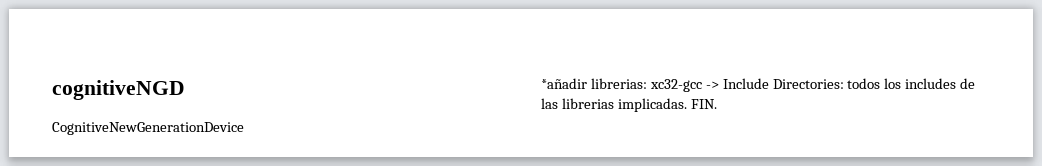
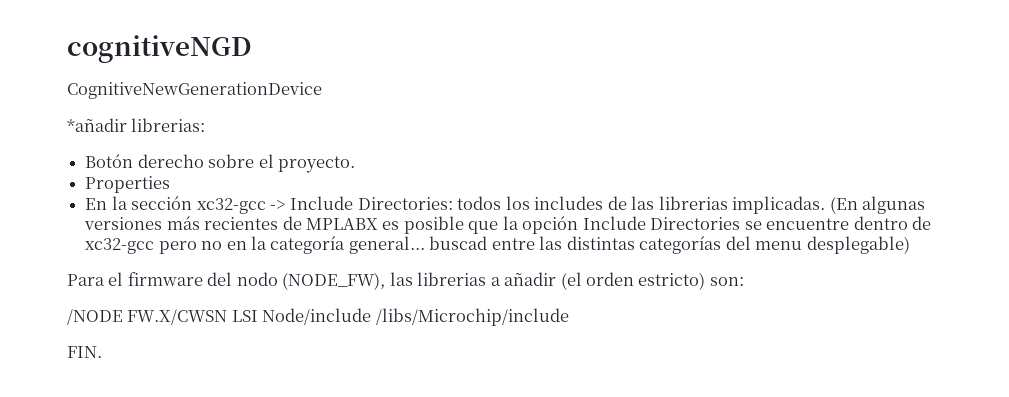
(647, 83) none -> [85,154,355,173] [85,176,171,193] [85,196,193,210] // Botón derecho sobre el proyecto. // Properties // En la sección
(687, 105) none -> [829,196,925,214] [84,216,931,234] [85,236,910,254] [67,272,744,290] [67,308,569,326] (En algunas versiones más recientes de MPLABX es posible que la opción Include Directories se encuentre dentro de xc32-gcc pero no en la categoría general... buscad entre las distintas categorías del menu desplegable) // Para el firmware del nodo (NODE_FW), las librerias a añadir (el orden estricto) son: // /NODE FW.X/CWSN LSI Node/include /libs/Microchip/include //

